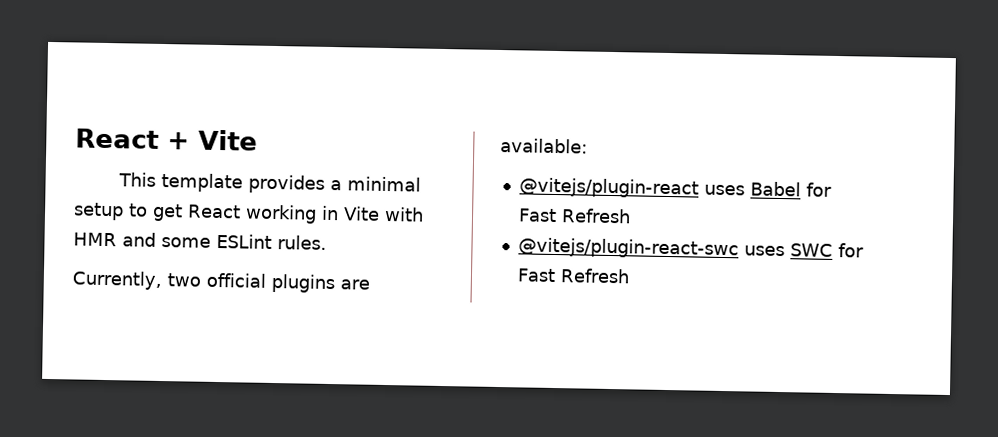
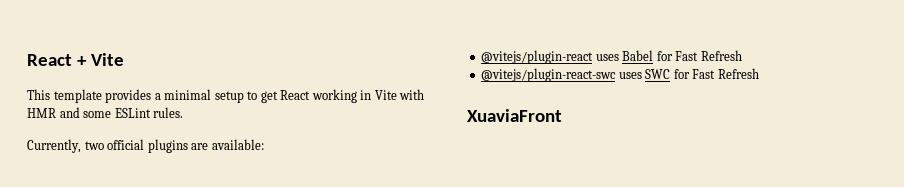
(630, 276) none -> [467,109,562,122] // XuaviaFront

